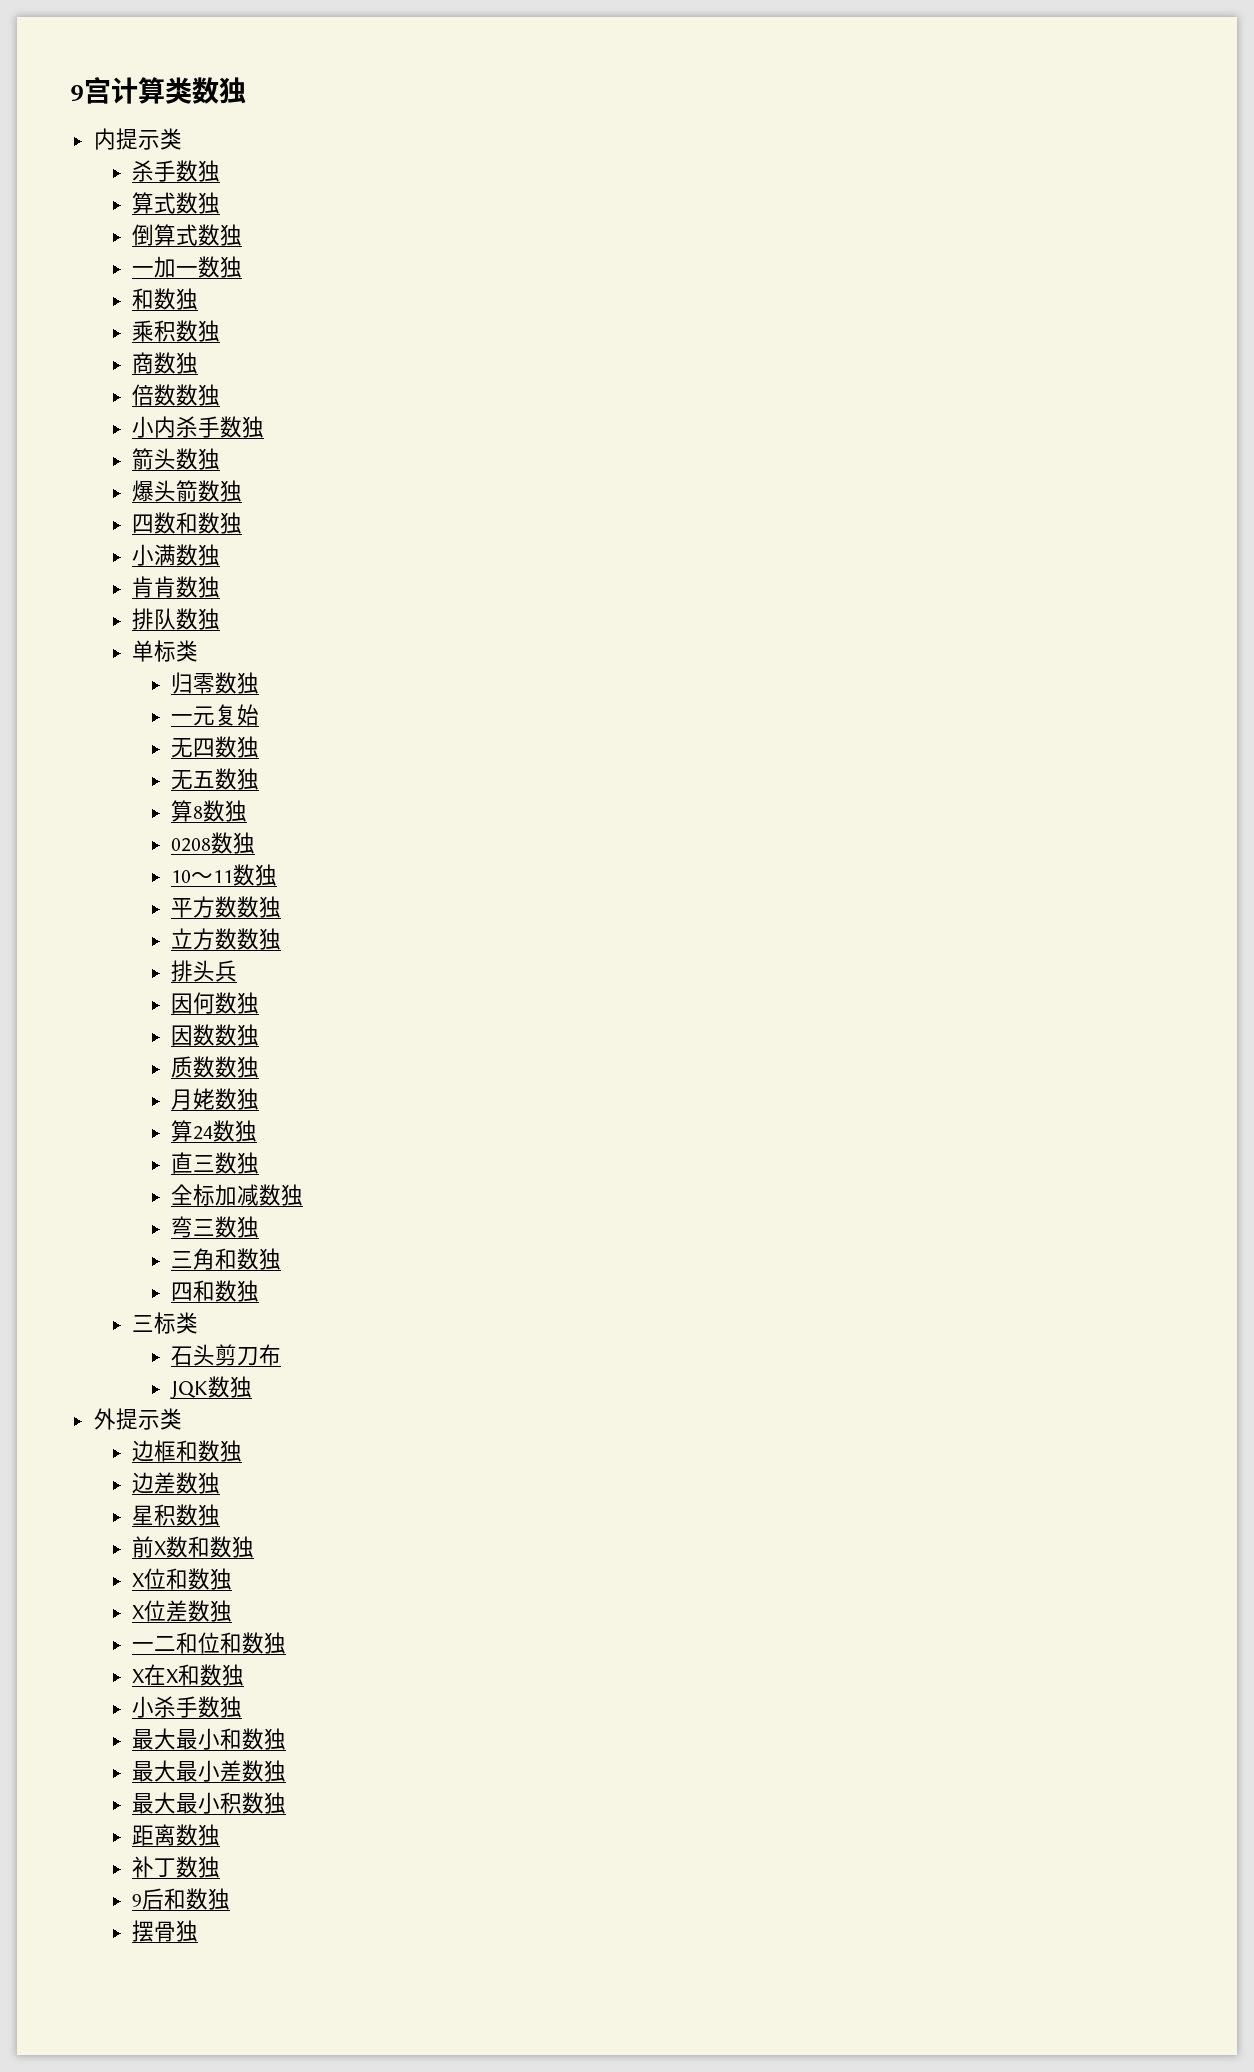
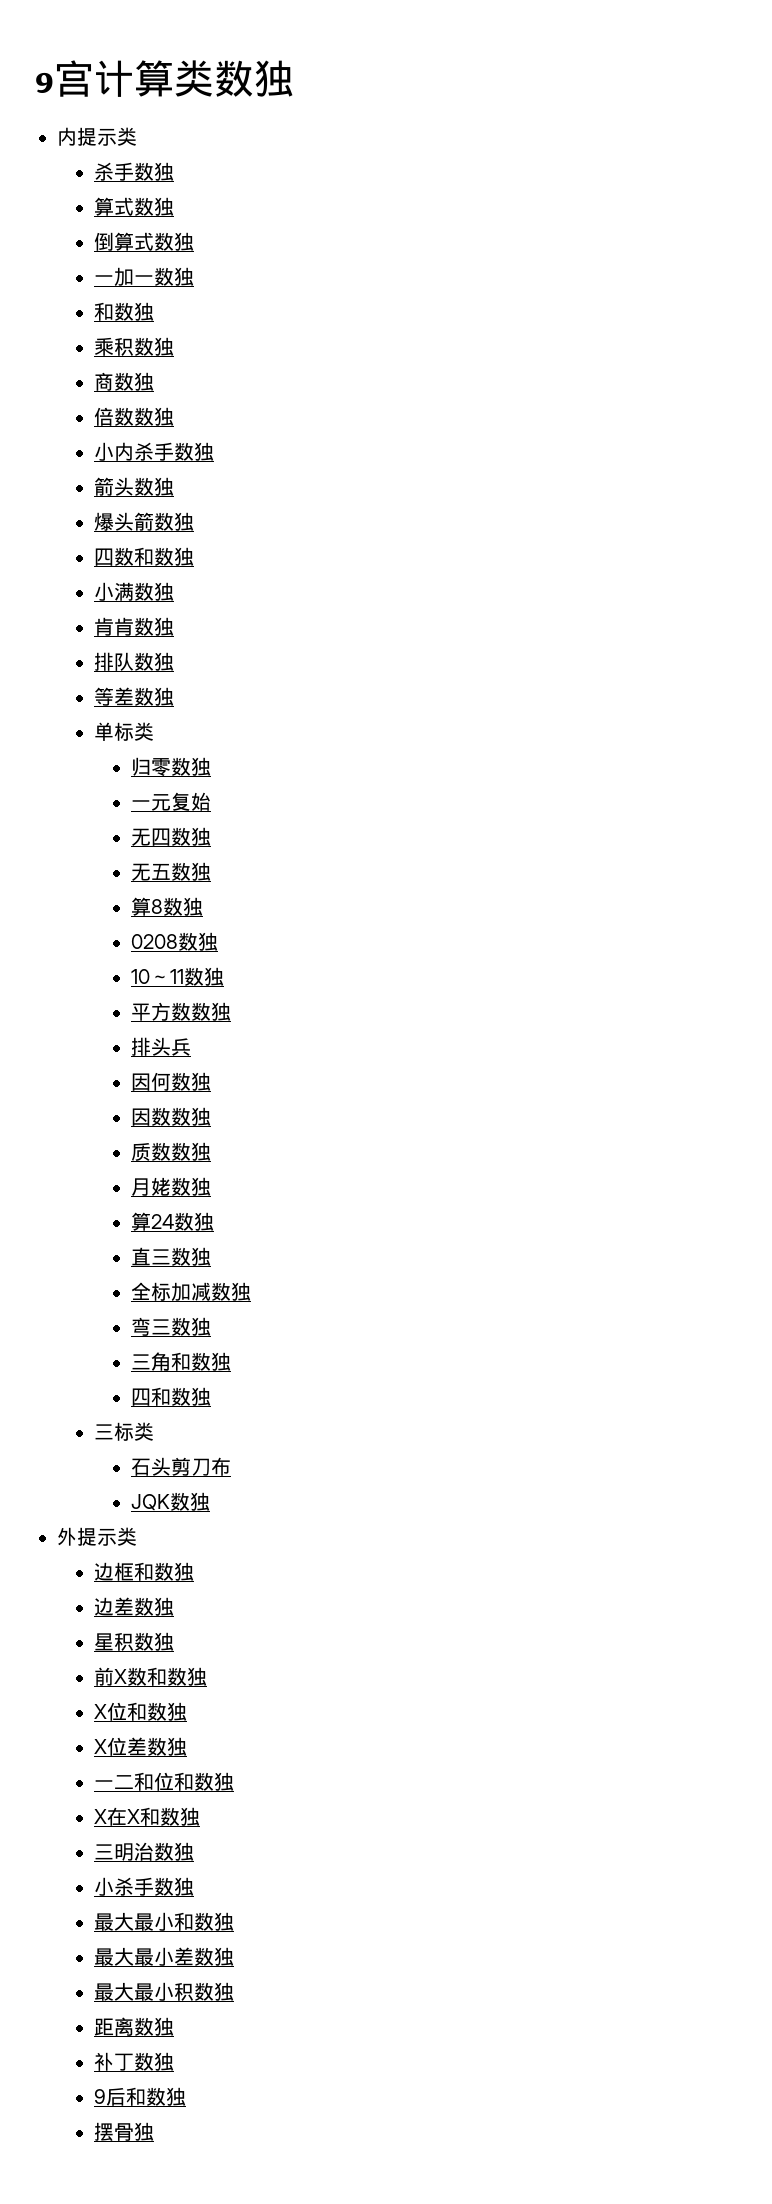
(221, 619) none -> [93,687,174,706] // 等差数独
[171,928,282,950] // 立方数数独 -> (231, 1011) none
(245, 1675) none -> [93,1842,194,1861] // 三明治数独

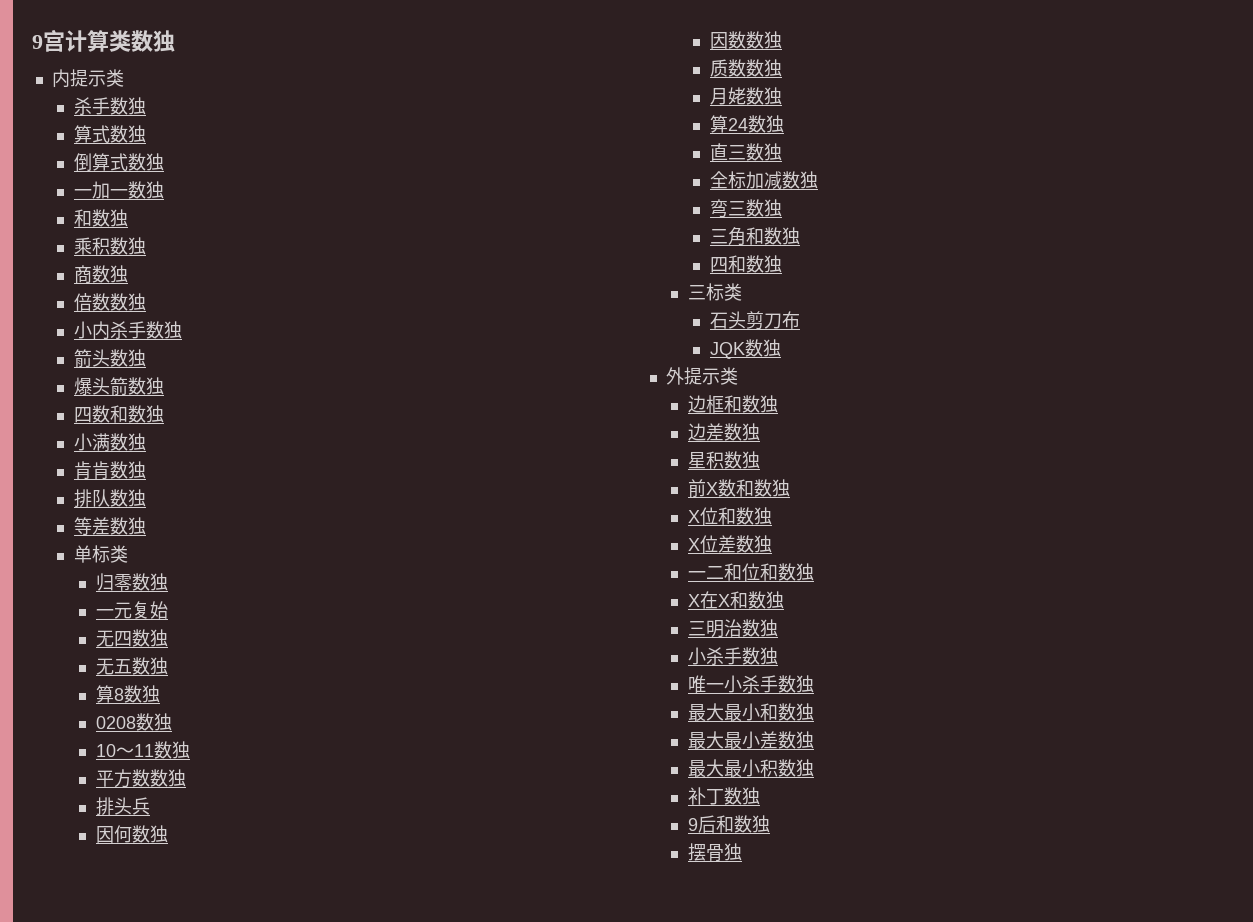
(194, 1886) none -> [687,675,814,693] // 唯一小杀手数独
[93,2017,174,2036] // 距离数独 -> (814, 768) none

